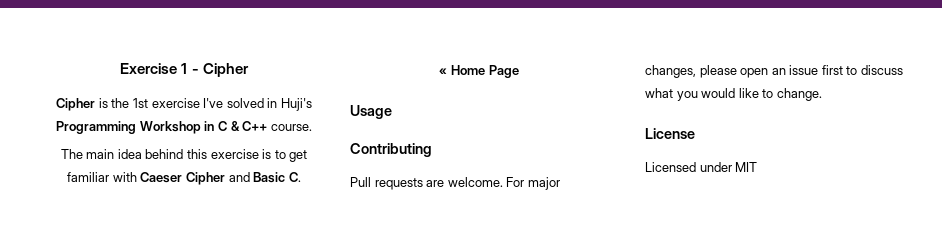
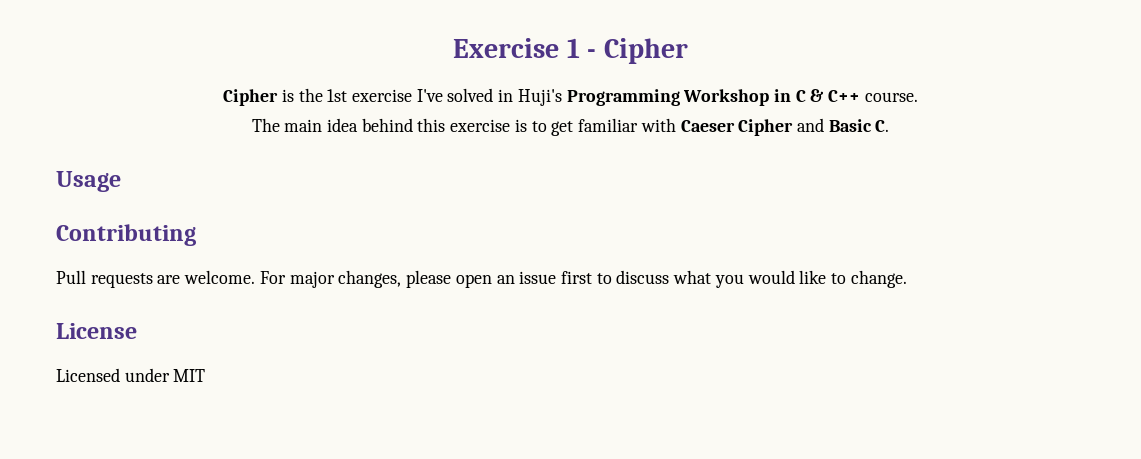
[439,65,519,78] // « Home Page -> (890, 126) none

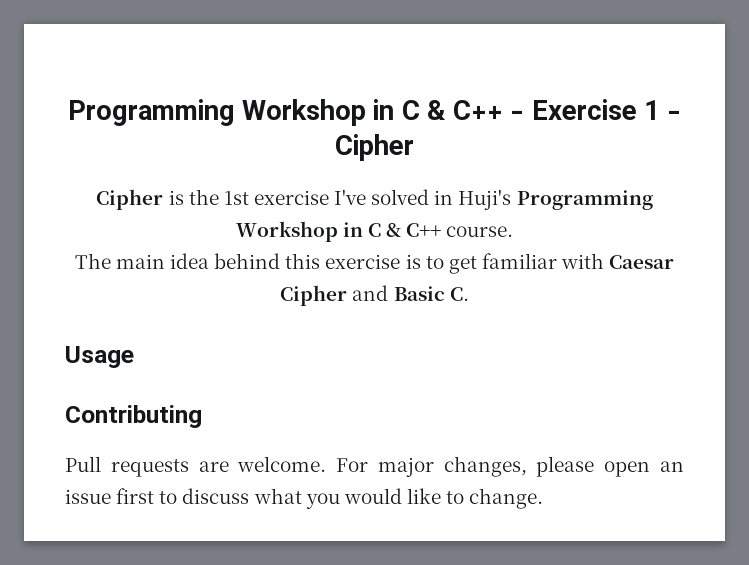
(453, 48) none -> [67,99,525,126] Programming Workshop in C & C++ -
[680,120,735,132] Caeser -> [609,255,675,269] Caesar
[56,323,137,339] [56,368,206,382] // License // Licensed under MIT -> (544, 498) none

